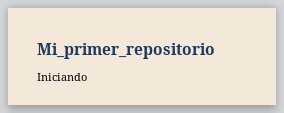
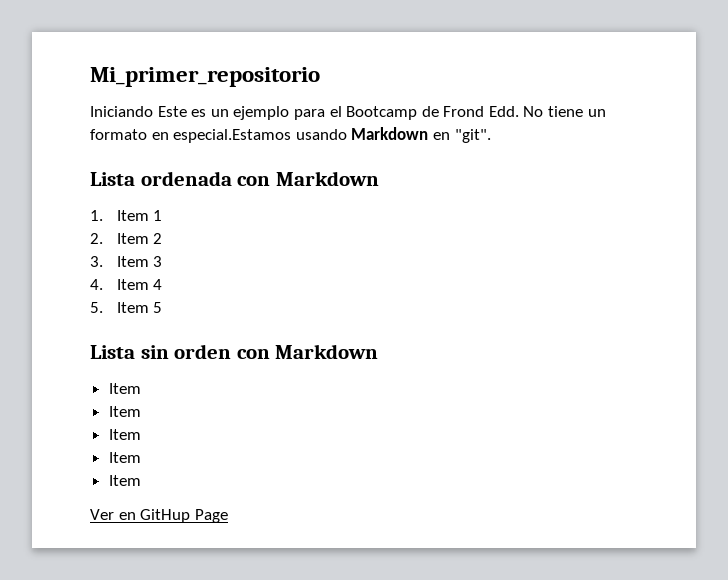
(87, 77) none -> [157,106,606,120] [90,127,491,143] [90,171,379,186] [90,210,163,221] [90,233,163,244] [90,256,163,267] [90,279,163,290] [90,302,163,313] [90,344,379,359] [108,383,141,394] [108,406,141,417] [108,429,141,440] [108,452,141,463] [108,475,141,486] [90,509,228,523] Este es un ejemplo para el Bootcamp de Frond Edd. No tiene un formato en especial.Estamos usando Markdown en "git". // Lista ordenada con Markdown // 1. Item 1 // 2. Item 2 // 3. Item 3 // 4. Item 4 // 5. Item 5 // Lista sin orden con Markdown // Item // Item // Item // Item // Item // Ver en GitHup Page

